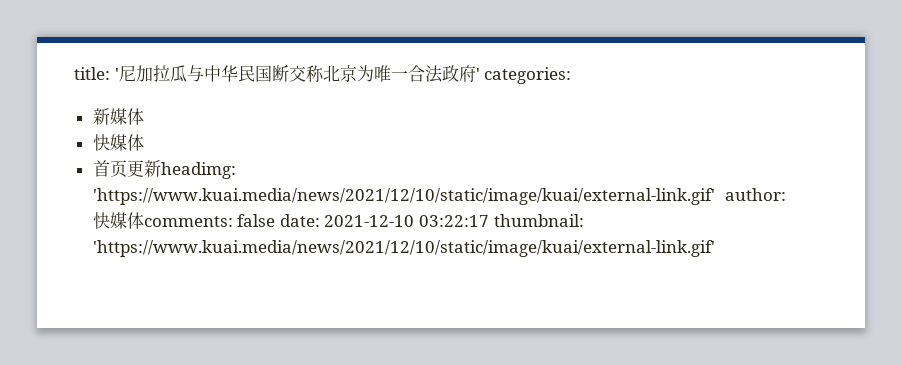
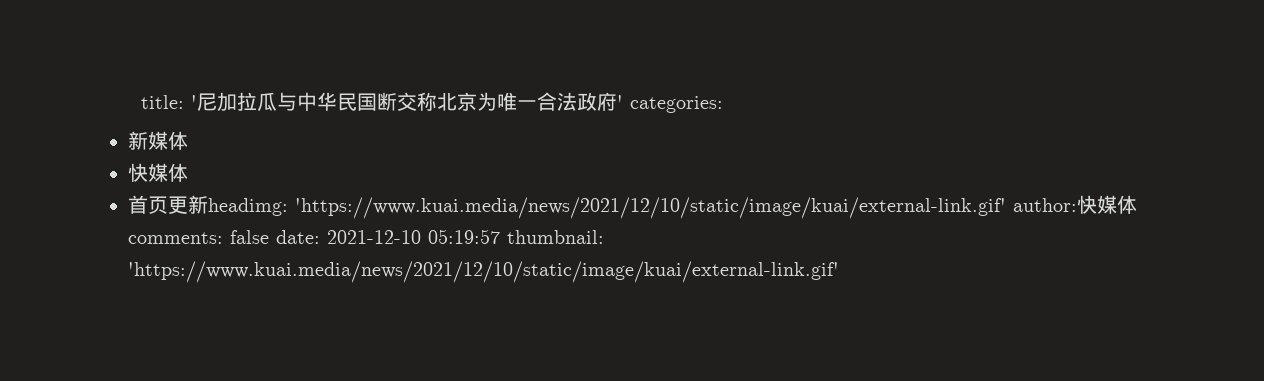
[419,215,490,227] 03:22:17 -> [428,229,500,244] 05:19:57

